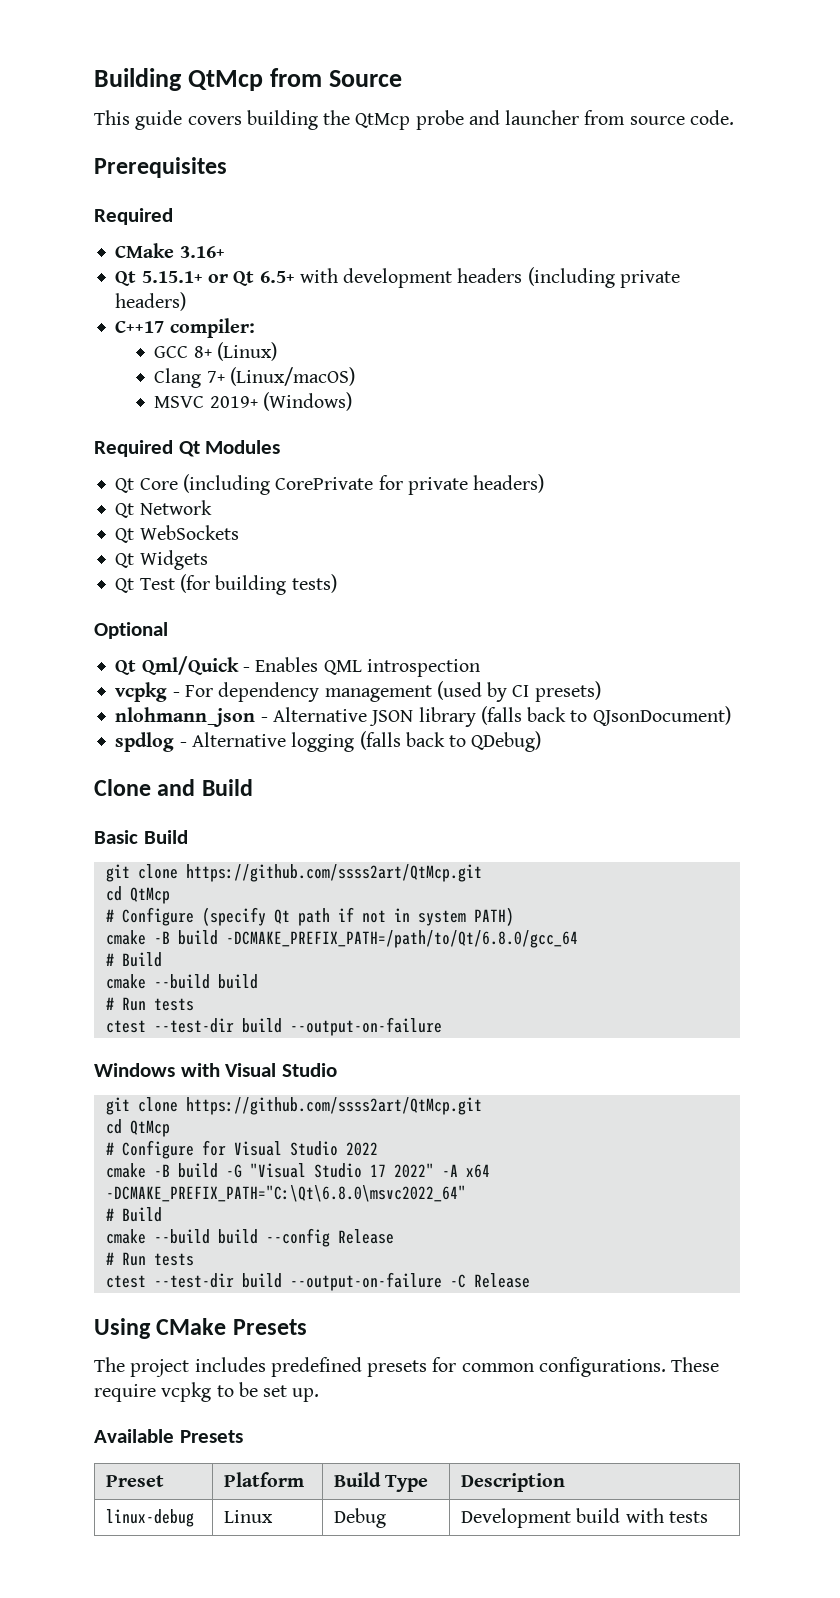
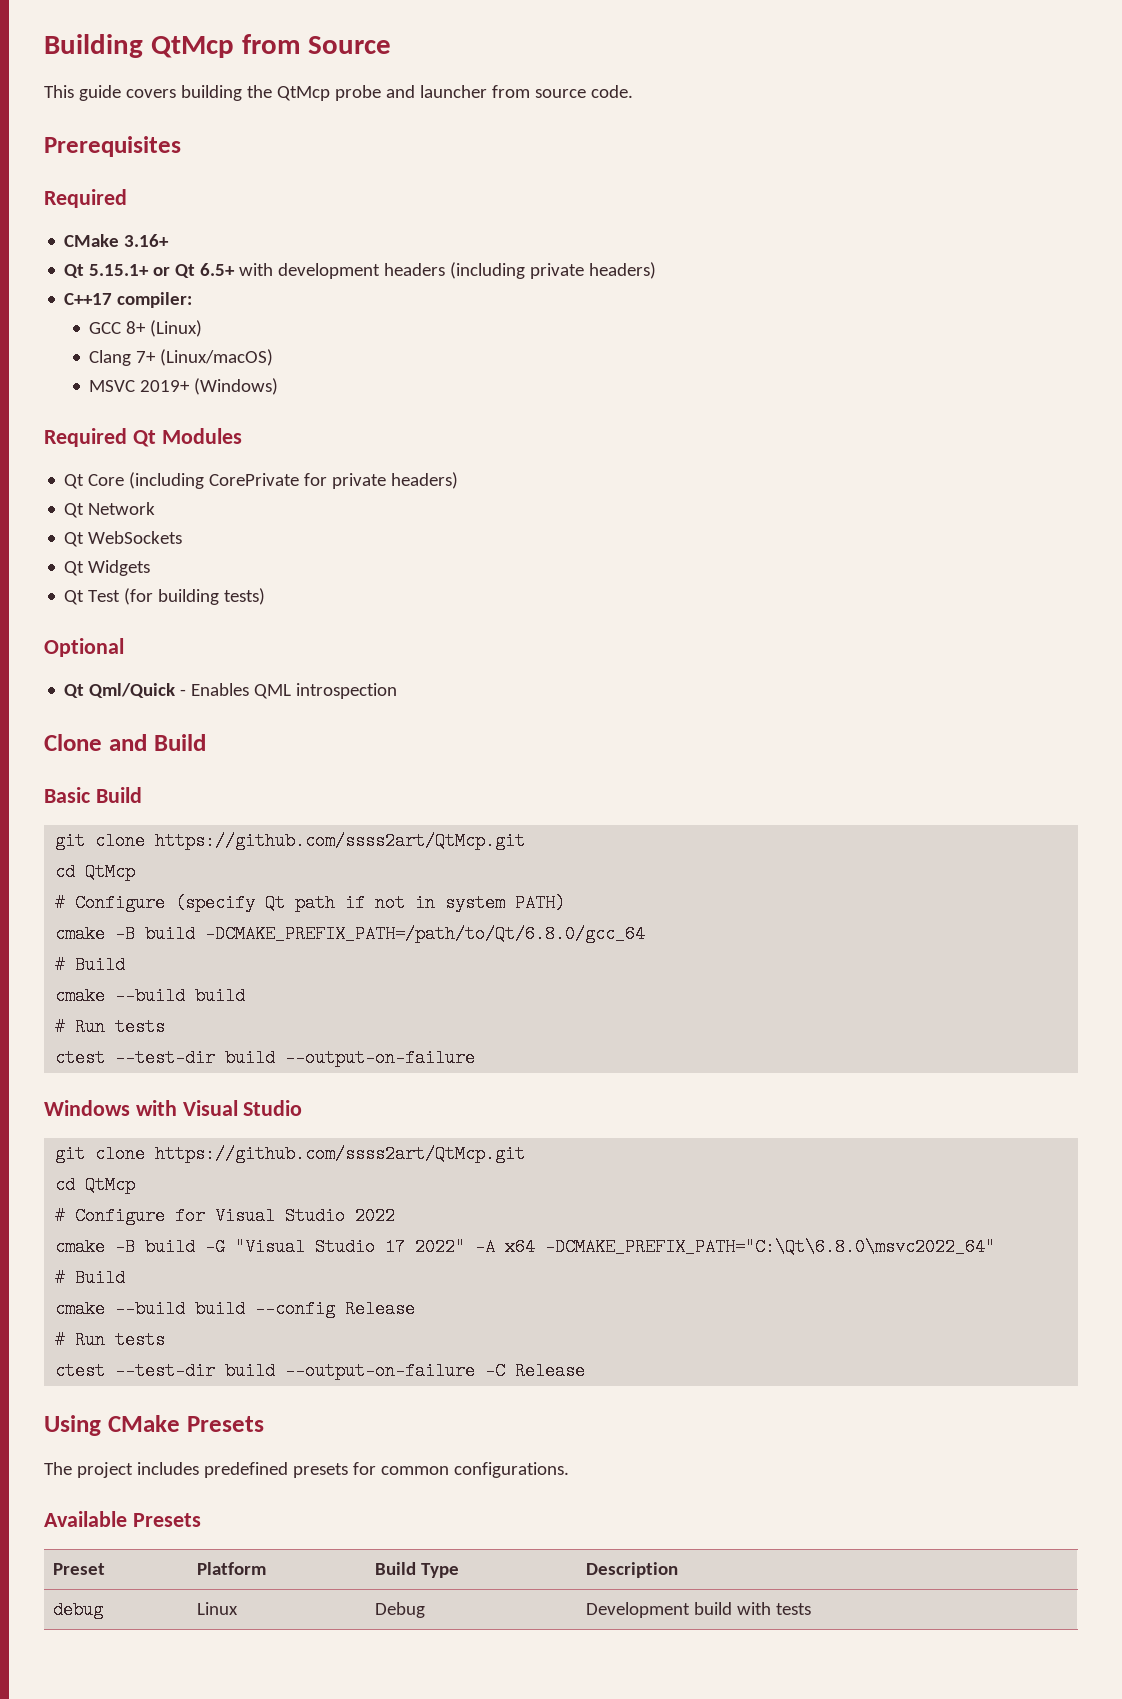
[115,681,601,702] [115,706,731,727] [115,731,542,752] // vcpkg - For dependency management (used by CI presets) // nlohmann_json - Alternative JSON library (falls back to QJsonDocument) // spdlog - Alternative logging (falls back to QDebug) -> (398, 691) none
[671,1357,720,1372] [94,1382,320,1402] These require vcpkg to be set up. -> (569, 1470) none
[106,1509,195,1527] linux-debug -> [53,1601,104,1619] debug

